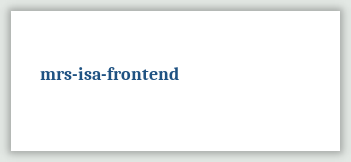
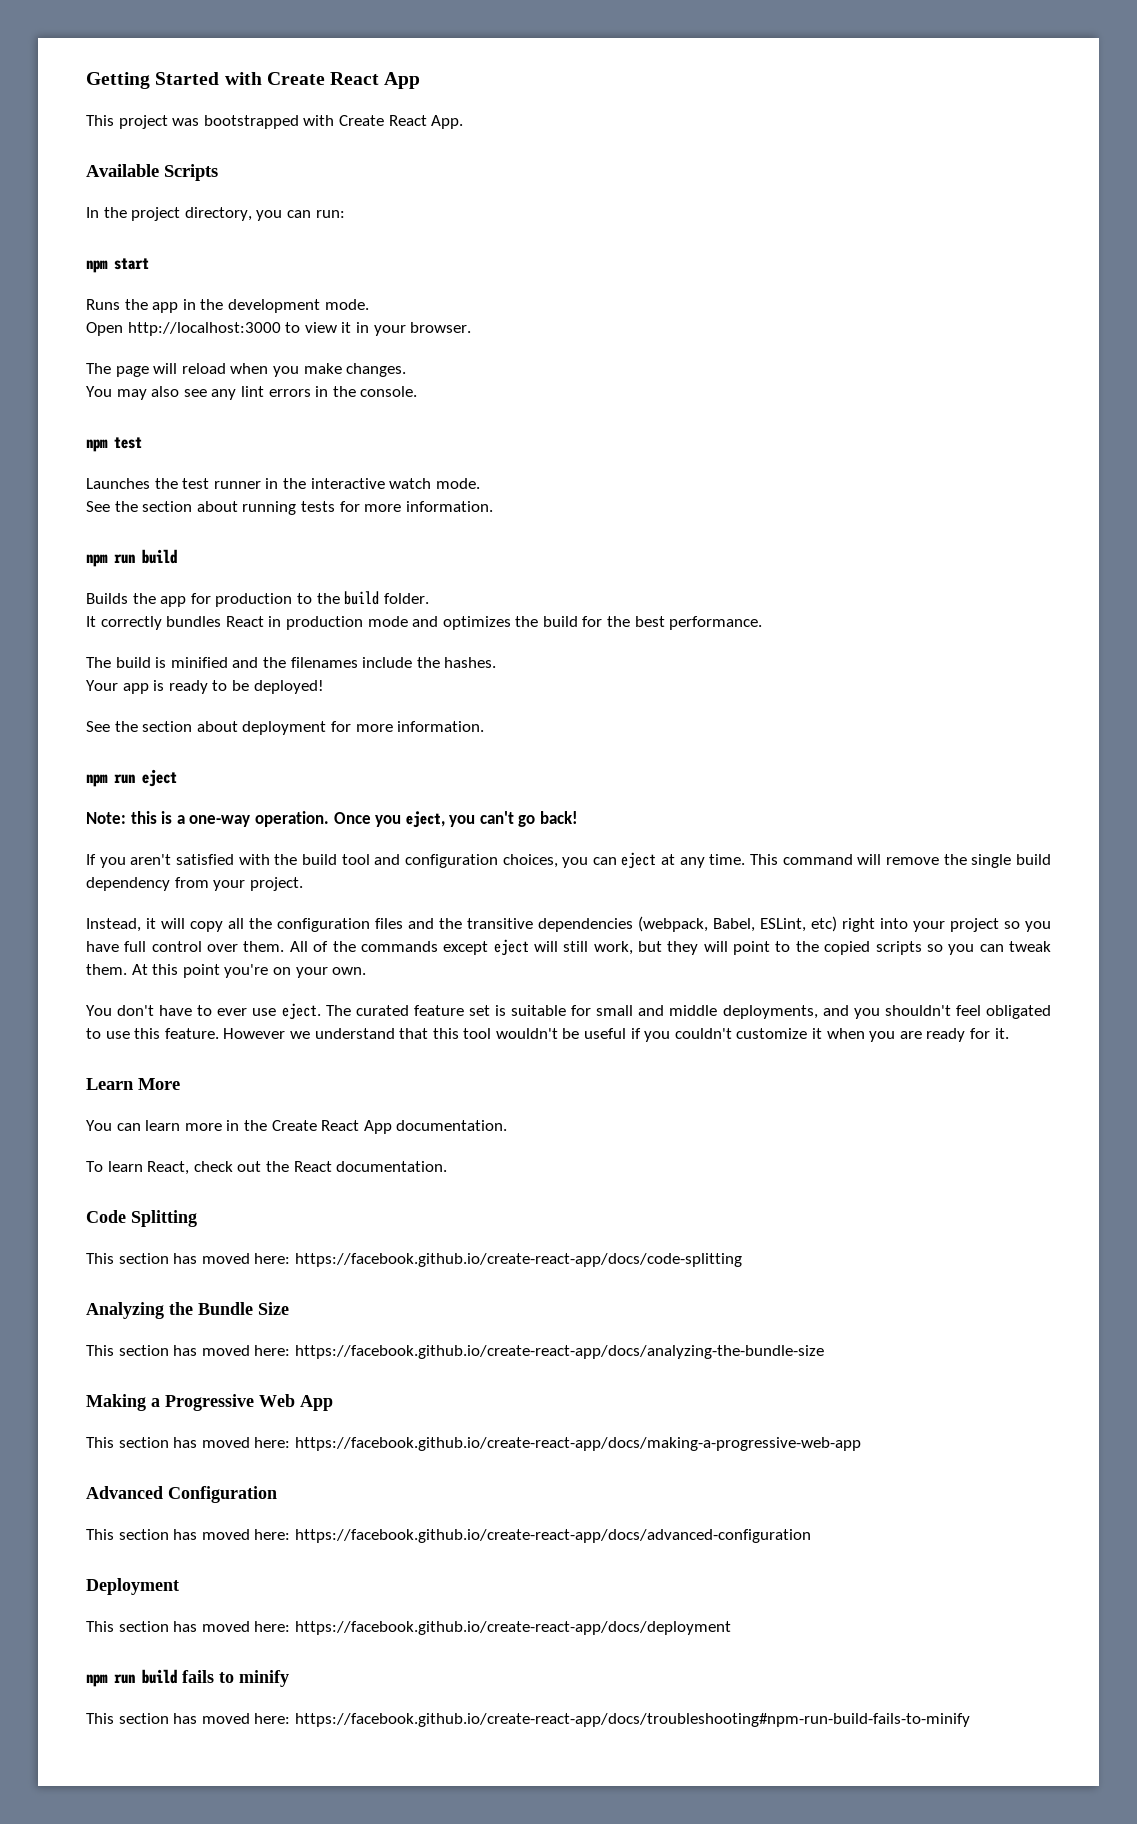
[40,67,179,80] mrs-isa-frontend -> [86,72,421,89] [86,115,464,129] [86,164,218,181] [86,207,345,221] [86,258,149,273] [86,299,369,313] [86,322,472,336] [86,363,407,377] [86,386,418,400] [86,437,142,452] [86,478,480,489] [86,501,493,515] [86,549,177,567] [86,591,429,607] [86,616,763,630] [86,657,497,668] [86,680,324,694] [86,721,485,735] [86,769,177,787] [86,811,579,828] [86,852,1052,869] [86,877,303,891] [86,916,1051,932] [86,939,1052,956] [86,964,367,978] [86,1003,1051,1020] [86,1028,1009,1042] [86,1078,180,1090] [86,1120,508,1134] [86,1161,448,1175] [86,1210,197,1227] [86,1253,742,1267] [86,1302,289,1319] [86,1345,824,1359] [86,1394,333,1411] [86,1437,861,1451] [86,1486,277,1503] [86,1529,811,1543] [86,1578,179,1595] [86,1621,731,1635] [86,1669,289,1687] [86,1713,970,1727] Getting Started with Create React App // This project was bootstrapped with Create React App. // Available Scripts // In the project directory, you can run: // npm start // Runs the app in the development mode. // Open http://localhost:3000 to view it in your browser. // The page will reload when you make changes. // You may also see any lint errors in the console. // npm test // Launches the test runner in the interactive watch mode. // See the section about running tests for more information. // npm run build // Builds the app for production to the build folder. // It correctly bundles React in production mode and optimizes the build for the best performance. // The build is minified and the filenames include the hashes. // Your app is ready to be deployed! // See the section about deployment for more information. // npm run eject // Note: this is a one-way operation. Once you eject, you can't go back! // If you aren't satisfied with the build tool and configuration choices, you can eject at any time. This command will remove the single build dependency from your project. // Instead, it will copy all the configuration files and the transitive dependencies (webpack, Babel, ESLint, etc) right into your project so you have full control over them. All of the commands except eject will still work, but they will point to the copied scripts so you can tweak them. At this point you're on your own. // You don't have to ever use eject. The curated feature set is suitable for small and middle deployments, and you shouldn't feel obligated to use this feature. However we understand that this tool wouldn't be useful if you couldn't customize it when you are ready for it. // Learn More // You can learn more in the Create React App documentation. // To learn React, check out the React documentation. // Code Splitting // This section has moved here: https://facebook.github.io/create-react-app/docs/code-splitting // Analyzing the Bundle Size // This section has moved here: https://facebook.github.io/create-react-app/docs/analyzing-the-bundle-size // Making a Progressive Web App // This section has moved here: https://facebook.github.io/create-react-app/docs/making-a-progressive-web-app // Advanced Configuration // This section has moved here: https://facebook.github.io/create-react-app/docs/advanced-configuration // Deployment // This section has moved here: https://facebook.github.io/create-react-app/docs/deployment // npm run build fails to minify // This section has moved here: https://facebook.github.io/create-react-app/docs/troubleshooting#npm-run-build-fails-to-minify

